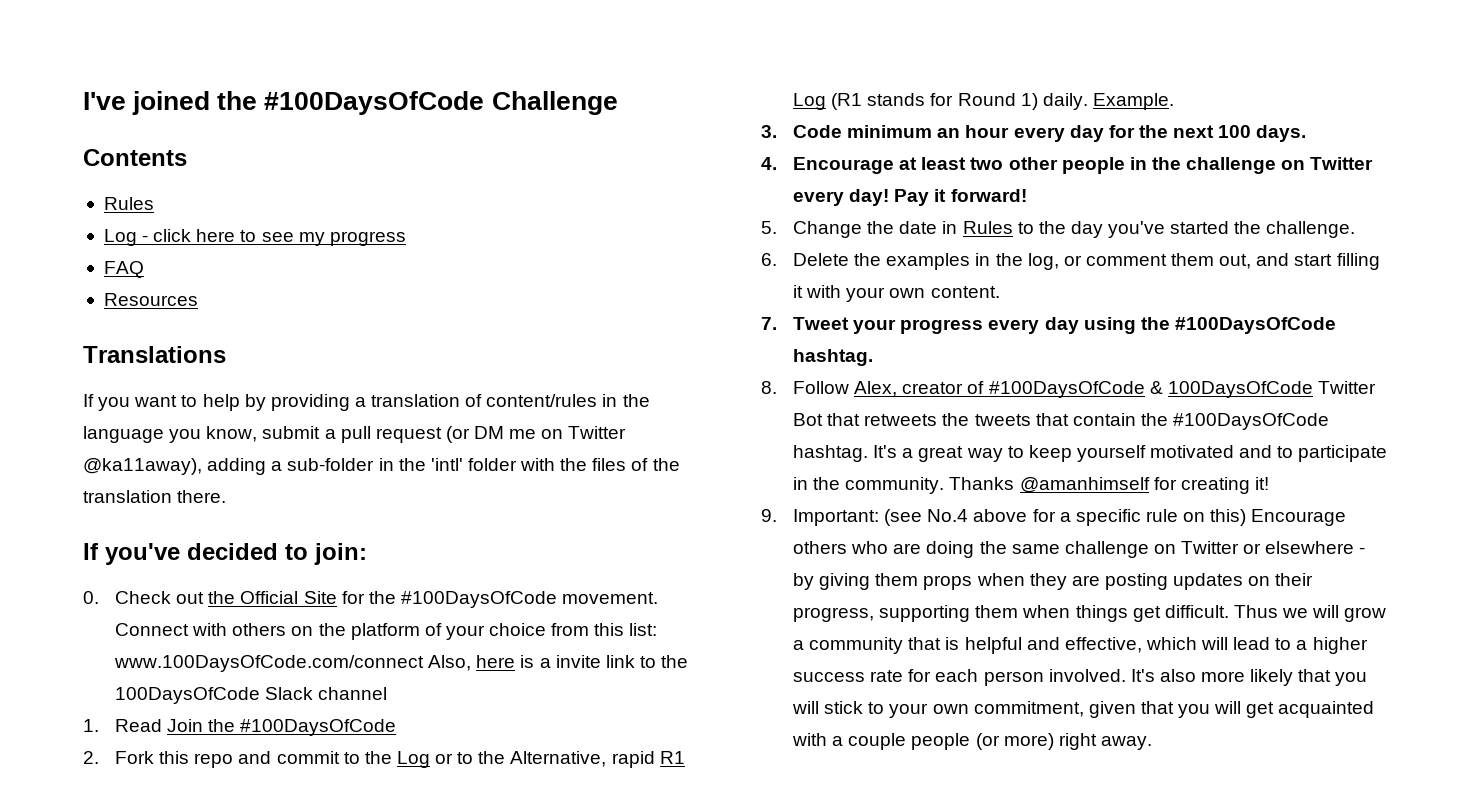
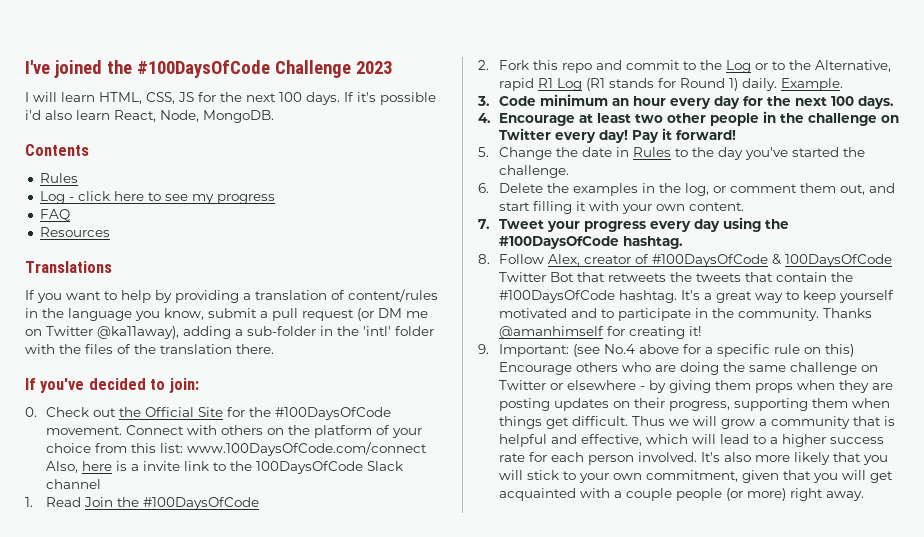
(618, 103) none -> [355,61,392,74] [25,92,436,105] [25,110,274,123] 2023 // I will learn HTML, CSS, JS for the next 100 days. If it's possible i'd also learn React, Node, MongoDB.

